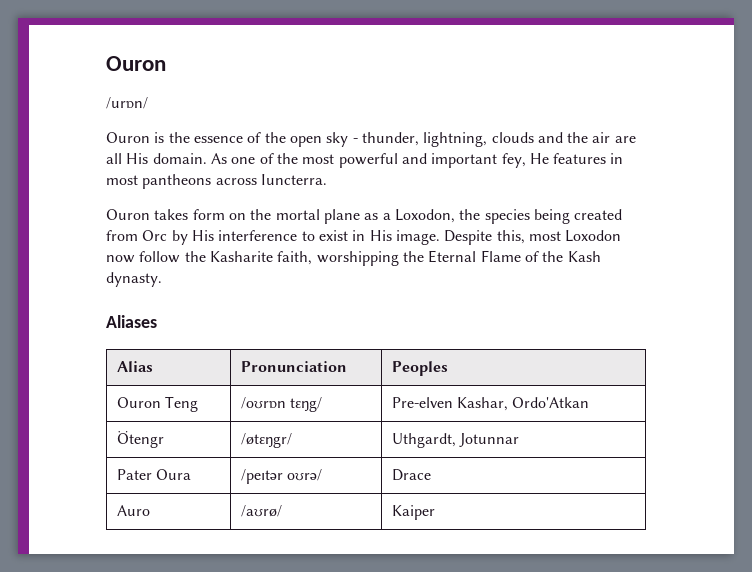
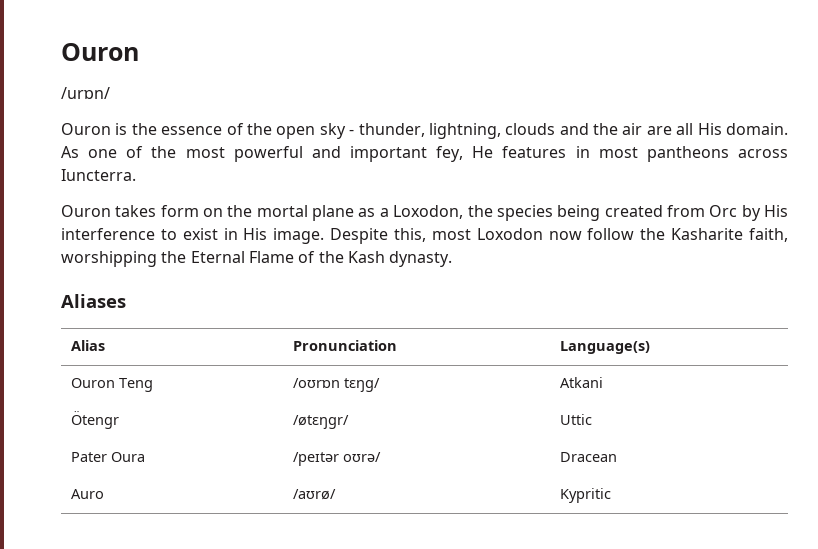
[391,361,448,376] Peoples -> [559,341,650,354] Language(s)
[391,397,590,411] Pre-elven Kashar, Ordo'Atkan -> [559,377,603,388] Atkani
[391,433,519,448] Uthgardt, Jotunnar -> [559,414,592,425] Uttic
[391,469,431,481] Drace -> [559,452,617,462] Dracean
[391,505,435,520] Kaiper -> [559,488,611,503] Kypritic

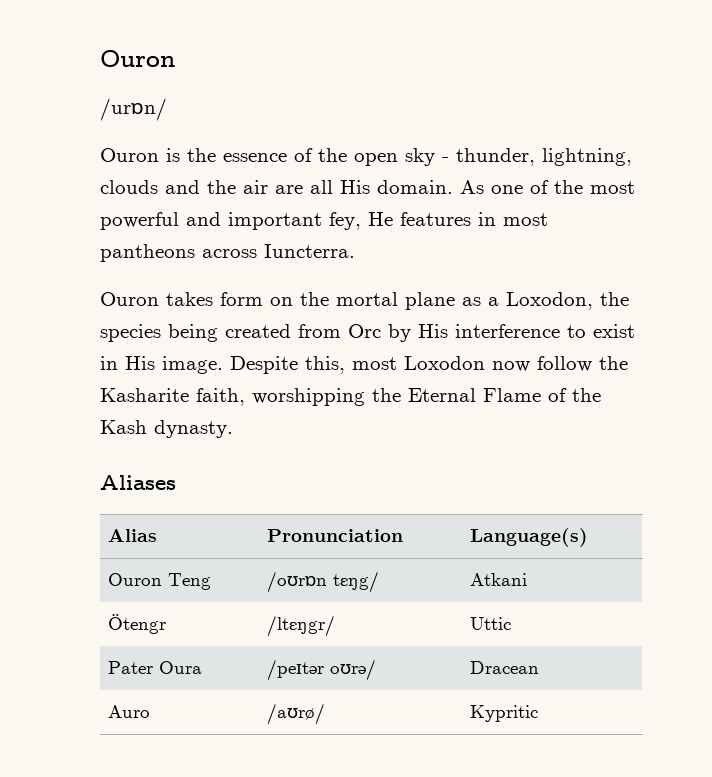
[292,415,349,429] /øtɛŋgr/ -> [267,615,336,637] /ltɛŋgr/

